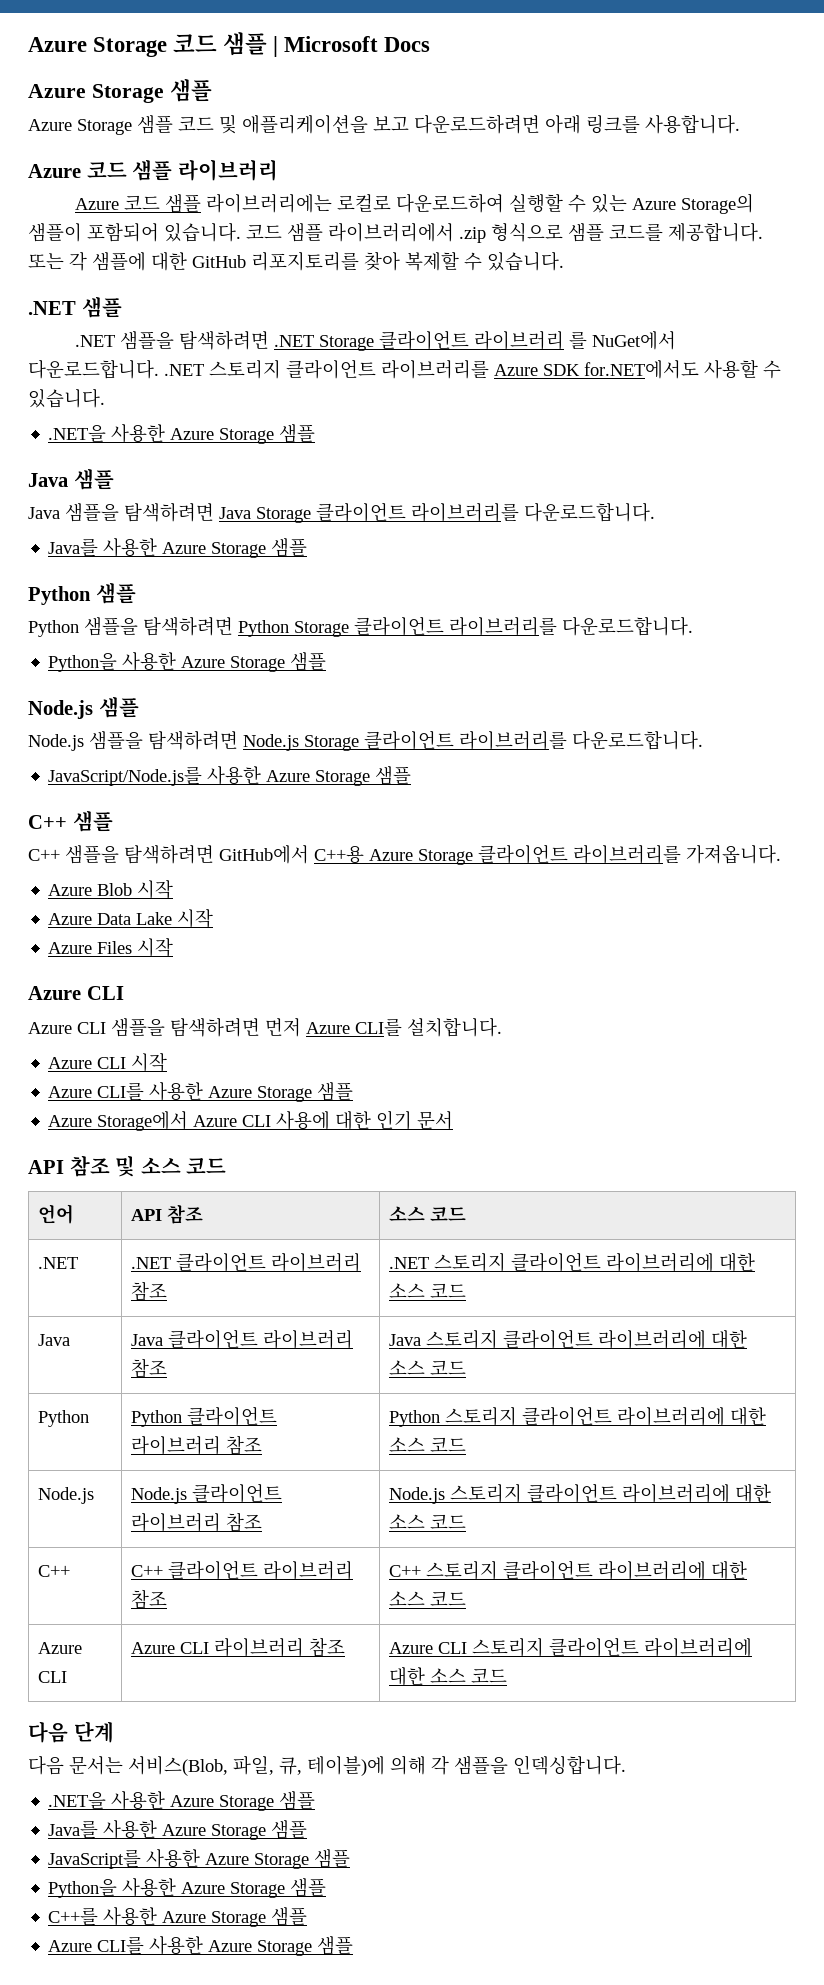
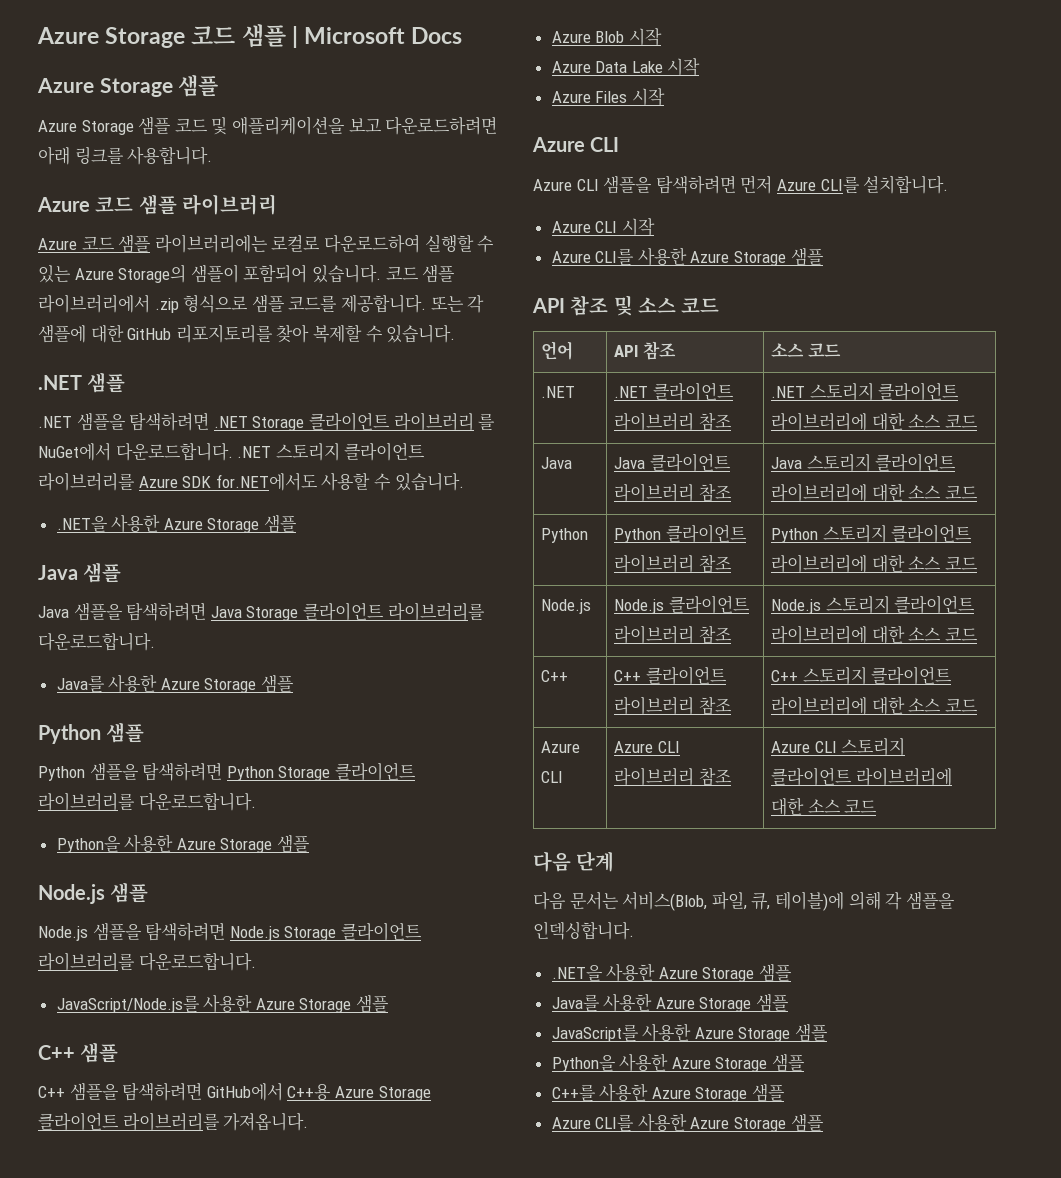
[48,1110,454,1131] // Azure Storage에서 Azure CLI 사용에 대한 인기 문서 -> (824, 256) none

